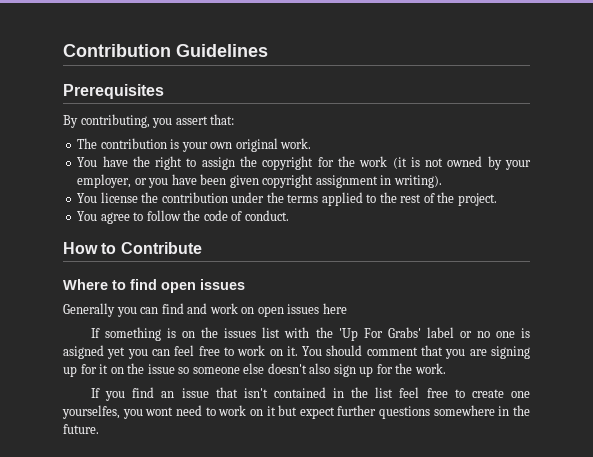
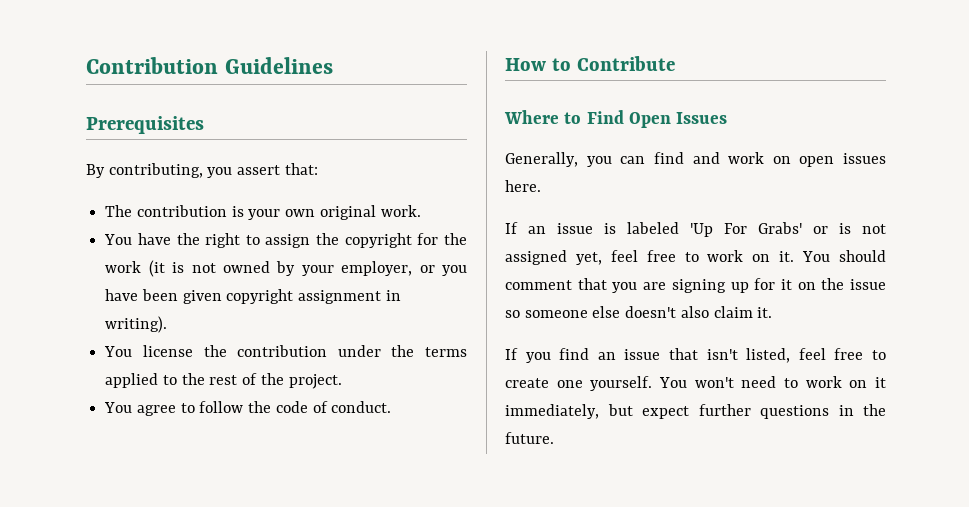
[130,279,245,293] [63,303,115,317] find open issues // Generally -> [586,110,728,128] [505,152,578,167] Find Open Issues // Generally,
[322,303,347,314] [91,327,530,341] [63,345,170,359] here // If something is on the issues list with the 'Up For Grabs' label or no one is asigned yet you can -> [505,180,541,192] [505,222,886,237] [505,250,602,265] here. // If an issue is labeled 'Up For Grabs' or is not assigned yet,
[333,363,446,377] sign up for the work. -> [713,306,773,318] claim it.
[273,387,394,398] contained in the list -> [746,348,791,363] listed,
[62,405,174,419] yourselfes, you wont -> [590,376,734,391] yourself. You won't
(276, 411) none -> [505,404,599,419] immediately,
[433,405,495,416] somewhere -> (829, 412) none

